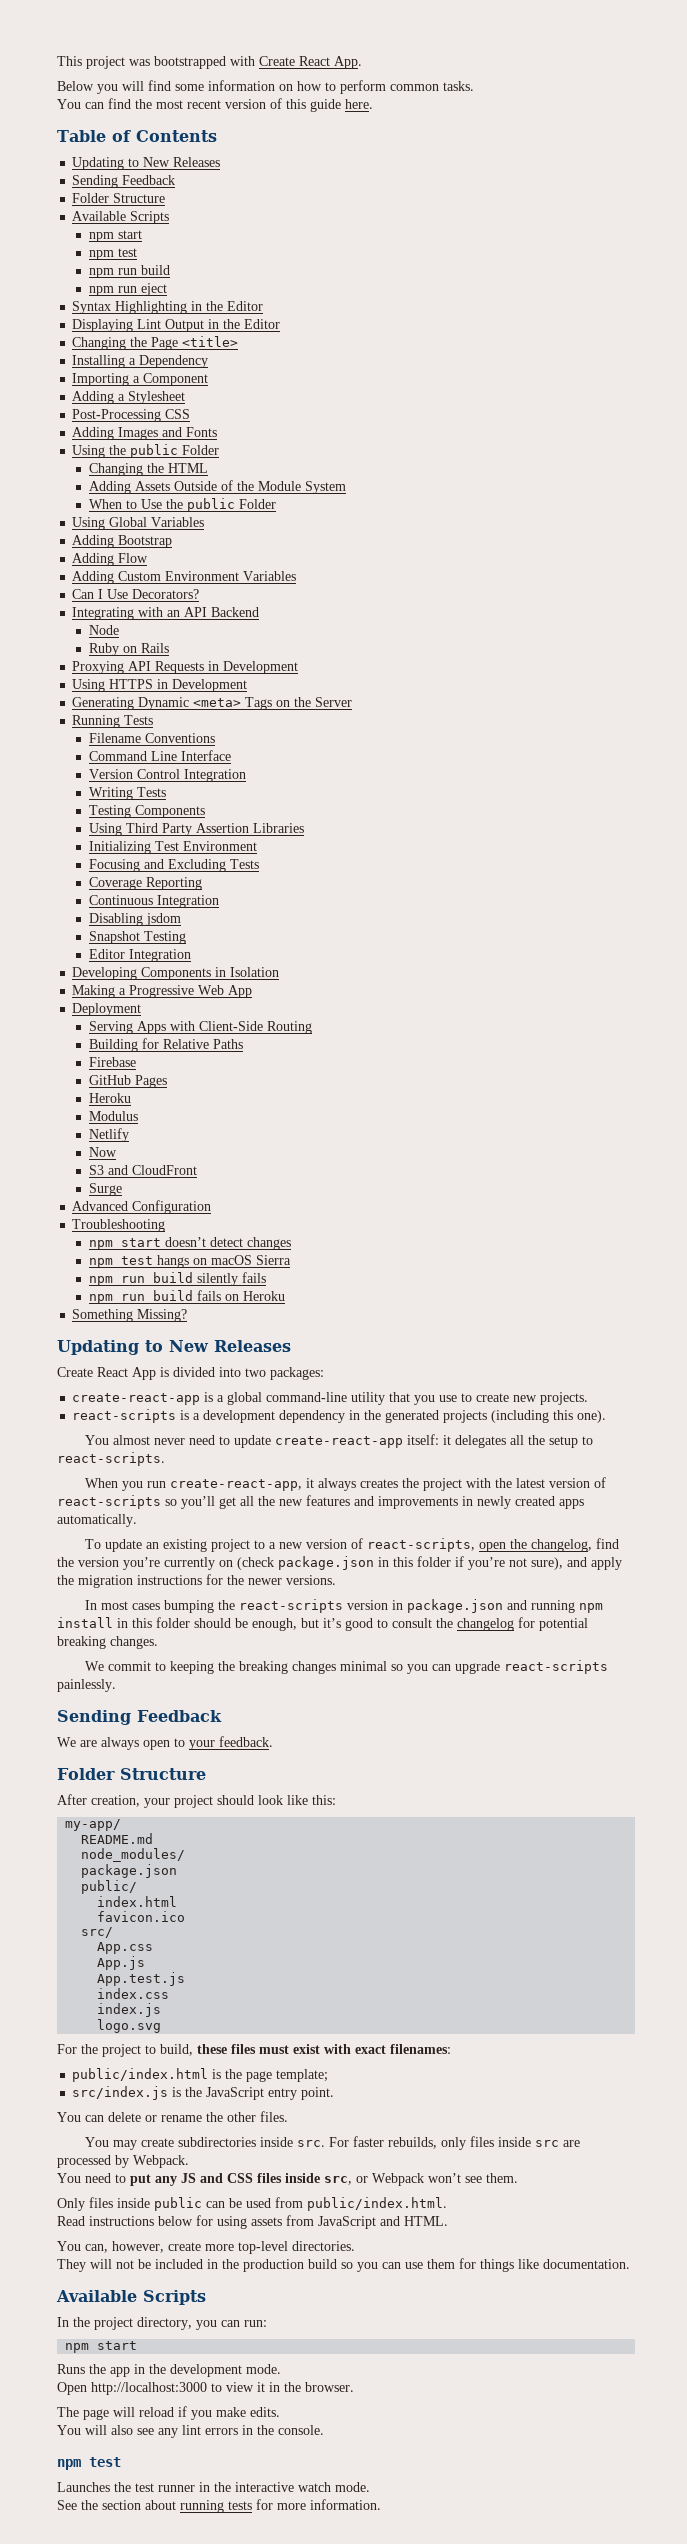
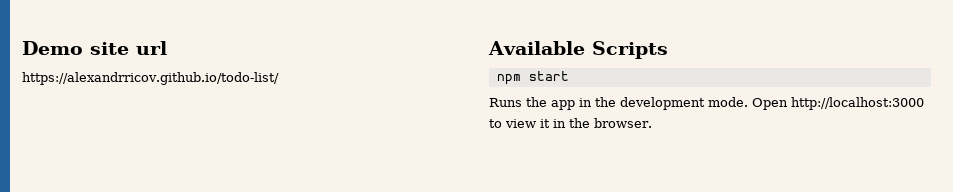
[57,56,362,69] [57,80,474,94] [57,98,373,112] [57,130,217,142] [72,157,221,170] [72,175,176,188] [72,193,166,203] [72,211,170,224] [88,230,142,242] [88,248,137,260] [88,265,170,278] [88,283,167,296] [72,301,264,314] [72,319,281,332] [72,336,239,350] [72,355,209,368] [72,373,209,386] [72,391,186,404] [72,409,191,422] [72,427,218,440] [72,444,220,458] [88,463,208,476] [88,480,346,494] [88,498,276,512] [72,517,205,530] [72,535,173,548] [72,553,149,566] [72,571,297,584] [72,589,200,599] [72,607,260,620] [88,625,119,635] [88,643,169,656] [72,661,299,674] [72,679,248,692] [72,697,353,710] [72,715,154,728] [88,733,215,743] [88,750,231,761] [88,769,246,782] [88,787,166,800] [88,805,205,818] [88,823,304,836] [88,841,257,854] [88,859,259,872] [88,877,202,890] [88,895,219,908] [88,913,181,926] [88,931,186,944] [88,949,191,962] [72,967,280,980] [72,985,253,998] [72,1003,142,1016] [88,1021,312,1034] [88,1038,243,1052] [88,1057,136,1067] [88,1075,167,1088] [88,1093,131,1103] [88,1111,138,1121] [88,1128,129,1142] [88,1147,117,1157] [88,1165,197,1175] [88,1183,122,1196] [72,1200,212,1214] [72,1219,166,1232] [88,1237,291,1250] [88,1255,291,1268] [88,1272,266,1286] [88,1290,285,1304] [72,1309,188,1322] [57,1340,291,1355] [57,1367,324,1380] [72,1392,589,1405] [72,1409,607,1423] [85,1434,594,1448] [57,1452,165,1466] [85,1477,607,1491] [57,1495,584,1509] [57,1514,137,1527] [85,1538,620,1552] [57,1556,622,1570] [57,1574,336,1588] [85,1599,604,1613] [57,1617,588,1631] [57,1636,158,1649] [85,1660,609,1674] [57,1679,116,1692] [57,1710,222,1725] [57,1736,273,1750] [57,1768,206,1780] [57,1794,336,1808] [65,1819,122,1831] [81,1833,154,1844] [81,1848,186,1862] [81,1864,178,1878] [81,1880,138,1894] [97,1896,178,1907] [97,1911,186,1922] [81,1927,114,1938] [97,1942,154,1954] [97,1956,146,1970] [97,1972,186,1986] [97,1988,170,1999] [97,2003,162,2017] [97,2019,162,2033] [57,2044,451,2057] [72,2068,329,2082] [72,2086,335,2100] [57,2111,288,2122] [85,2136,581,2150] [57,2155,189,2168] [57,2173,518,2186] [57,2197,447,2211] [57,2215,448,2229] [57,2241,355,2254] [57,2258,630,2272] [56,2290,206,2305] [57,2317,267,2330] This project was bootstrapped with Create React App. // Below you will find some information on how to perform common tasks. // You can find the most recent version of this guide here. // Table of Contents // Updating to New Releases // Sending Feedback // Folder Structure // Available Scripts // npm start // npm test // npm run build // npm run eject // Syntax Highlighting in the Editor // Displaying Lint Output in the Editor // Changing the Page <title> // Installing a Dependency // Importing a Component // Adding a Stylesheet // Post-Processing CSS // Adding Images and Fonts // Using the public Folder // Changing the HTML // Adding Assets Outside of the Module System // When to Use the public Folder // Using Global Variables // Adding Bootstrap // Adding Flow // Adding Custom Environment Variables // Can I Use Decorators? // Integrating with an API Backend // Node // Ruby on Rails // Proxying API Requests in Development // Using HTTPS in Development // Generating Dynamic <meta> Tags on the Server // Running Tests // Filename Conventions // Command Line Interface // Version Control Integration // Writing Tests // Testing Components // Using Third Party Assertion Libraries // Initializing Test Environment // Focusing and Excluding Tests // Coverage Reporting // Continuous Integration // Disabling jsdom // Snapshot Testing // Editor Integration // Developing Components in Isolation // Making a Progressive Web App // Deployment // Serving Apps with Client-Side Routing // Building for Relative Paths // Firebase // GitHub Pages // Heroku // Modulus // Netlify // Now // S3 and CloudFront // Surge // Advanced Configuration // Troubleshooting // npm start doesn’t detect changes // npm test hangs on macOS Sierra // npm run build silently fails // npm run build fails on Heroku // Something Missing? // Updating to New Releases // Create React App is divided into two packages: // create-react-app is a global command-line utility that you use to create new projects. // react-scripts is a development dependency in the generated projects (including this one). // You almost never need to update create-react-app itself: it delegates all the setup to react-scripts. // When you run create-react-app, it always creates the project with the latest version of react-scripts so you’ll get all the new features and improvements in newly created apps automatically. // To update an existing project to a new version of react-scripts, open the changelog, find the version you’re currently on (check package.json in this folder if you’re not sure), and apply the migration instructions for the newer versions. // In most cases bumping the react-scripts version in package.json and running npm install in this folder should be enough, but it’s good to consult the changelog for potential breaking changes. // We commit to keeping the breaking changes minimal so you can upgrade react-scripts painlessly. // Sending Feedback // We are always open to your feedback. // Folder Structure // After creation, your project should look like this: // my-app/ // README.md // node_modules/ // package.json // public/ // index.html // favicon.ico // src/ // App.css // App.js // App.test.js // index.css // index.js // logo.svg // For the project to build, these files must exist with exact filenames: // public/index.html is the page template; // src/index.js is the JavaScript entry point. // You can delete or rename the other files. // You may create subdirectories inside src. For faster rebuilds, only files inside src are processed by Webpack. // You need to put any JS and CSS files inside src, or Webpack won’t see them. // Only files inside public can be used from public/index.html. // Read instructions below for using assets from JavaScript and HTML. // You can, however, create more top-level directories. // They will not be included in the production build so you can use them for things like documentation. // Available Scripts // In the project directory, you can run: -> [22,41,167,55] [22,72,279,85] [488,41,668,59] Demo site url // https://alexandrricov.github.io/todo-list/ // Available Scripts
(281, 2369) // -> (748, 102) none
[57,2406,280,2420] [57,2425,324,2438] [57,2457,121,2470] [57,2482,370,2492] [57,2499,381,2513] // The page will reload if you make edits. // You will also see any lint errors in the console. // npm test // Launches the test runner in the interactive watch mode. // See the section about running tests for more information. -> (652, 123) none

